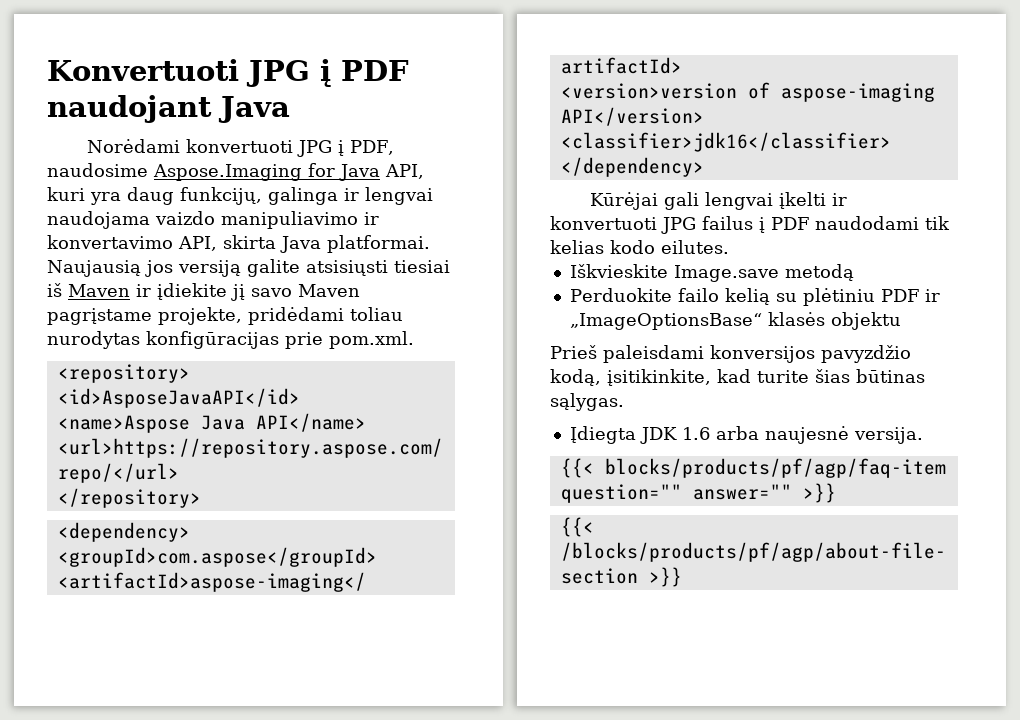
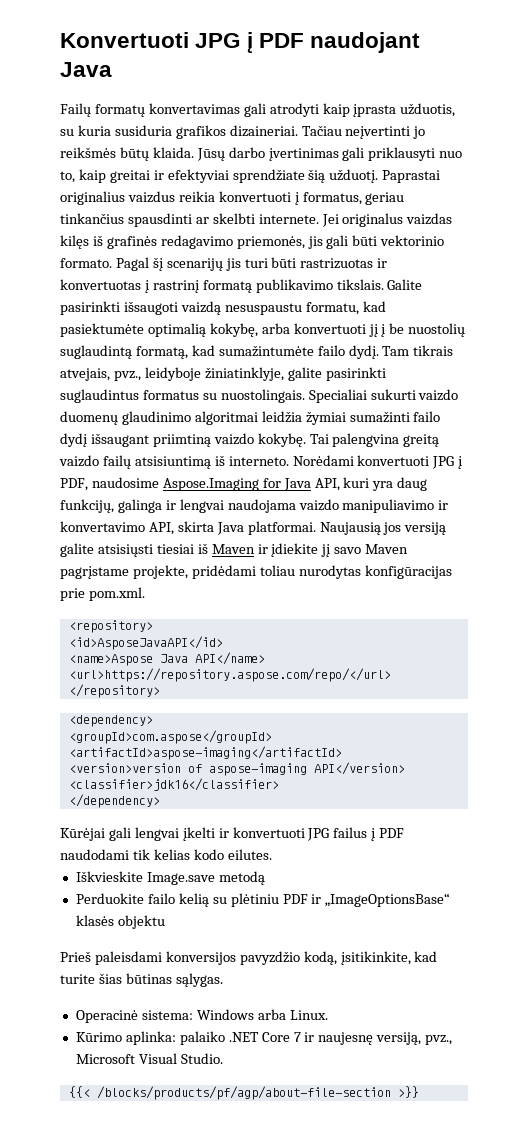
(290, 109) none -> [60,103,456,117] [60,125,426,139] [60,147,463,161] [60,169,441,183] [60,191,405,205] [60,213,453,227] [60,235,445,249] [60,257,388,271] [60,279,423,293] [60,301,386,315] [60,323,466,337] [60,345,454,359] [60,367,386,381] [60,389,459,403] [60,411,441,425] [60,433,440,447] [59,455,289,469] Failų formatų konvertavimas gali atrodyti kaip įprasta užduotis, su kuria susiduria grafikos dizaineriai. Tačiau neįvertinti jo reikšmės būtų klaida. Jūsų darbo įvertinimas gali priklausyti nuo to, kaip greitai ir efektyviai sprendžiate šią užduotį. Paprastai originalius vaizdus reikia konvertuoti į formatus, geriau tinkančius spausdinti ar skelbti internete. Jei originalus vaizdas kilęs iš grafinės redagavimo priemonės, jis gali būti vektorinio formato. Pagal šį scenarijų jis turi būti rastrizuotas ir konvertuotas į rastrinį formatą publikavimo tikslais. Galite pasirinkti išsaugoti vaizdą nesuspaustu formatu, kad pasiektumėte optimalią kokybę, arba konvertuoti jį į be nuostolių suglaudintą formatą, kad sumažintumėte failo dydį. Tam tikrais atvejais, pvz., leidyboje žiniatinklyje, galite pasirinkti suglaudintus formatus su nuostolingais. Specialiai sukurti vaizdo duomenų glaudinimo algoritmai leidžia žymiai sumažinti failo dydį išsaugant priimtiną vaizdo kokybę. Tai palengvina greitą vaizdo failų atsisiuntimą iš interneto.
[569,426,923,444] [560,458,946,478] [560,483,836,503] Įdiegta JDK 1.6 arba naujesnė versija. // {{< blocks/products/pf/agp/faq-item question="" answer="" >}} -> [75,1009,328,1023] [75,1031,453,1045] [75,1053,223,1064] Operacinė sistema: Windows arba Linux. // Kūrimo aplinka: palaiko .NET Core 7 ir naujesnę versiją, pvz., Microsoft Visual Studio.

